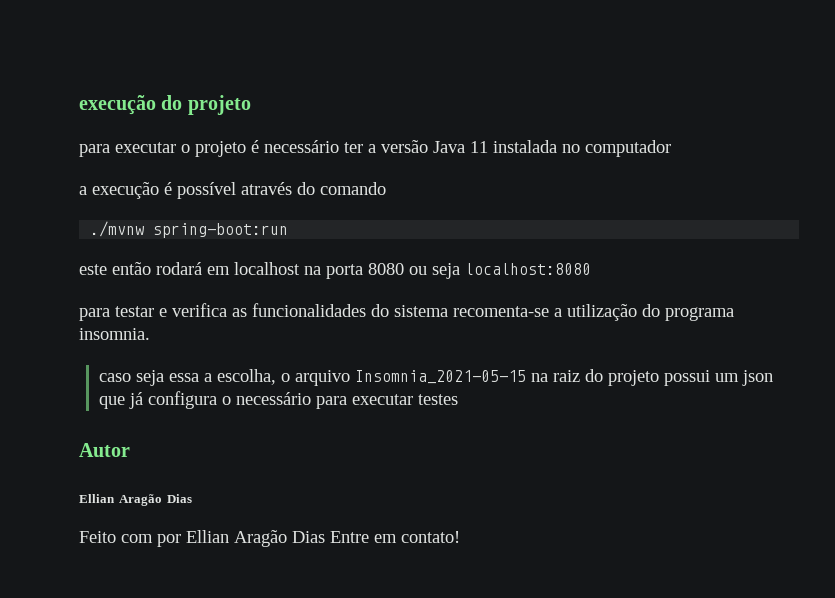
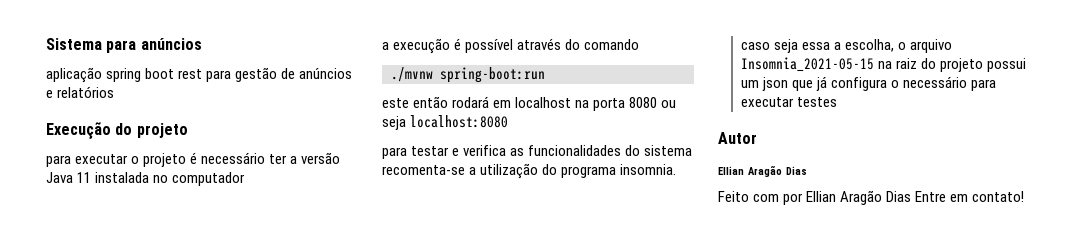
[79,95,156,115] execução -> [46,38,202,53] [46,67,353,83] [46,86,115,98] [46,122,111,139] Sistema para anúncios // aplicação spring boot rest para gestão de anúncios e relatórios // Execução

